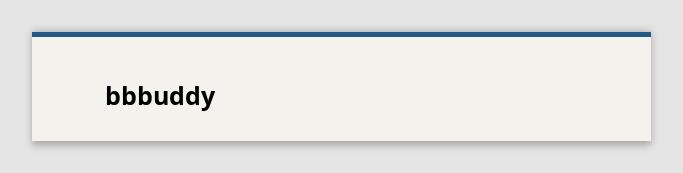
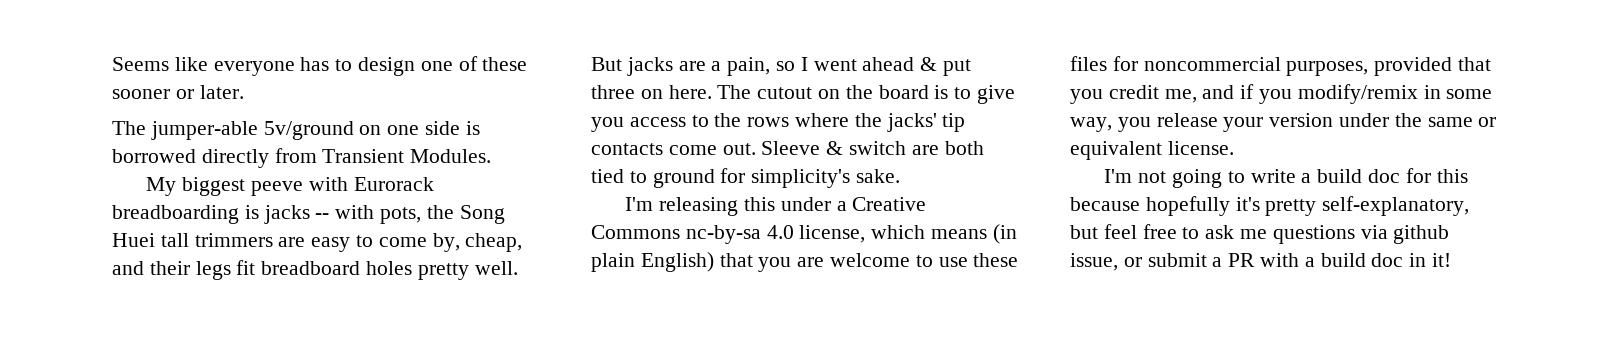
[105,86,216,111] bbbuddy -> [112,56,528,76] [112,85,244,99] [112,121,480,140] [112,148,492,168] [146,177,434,196] [112,205,505,224] [112,233,523,252] [112,260,518,280] [591,57,972,76] [591,85,1016,104] [591,113,966,132] [591,141,984,155] [591,168,901,188] [625,197,927,216] [591,224,1017,244] [591,252,1019,272] [1070,56,1492,76] [1070,84,1493,104] [1070,113,1497,132] [1070,141,1234,160] [1104,168,1468,188] [1070,196,1470,216] [1070,224,1450,244] [1070,253,1452,271] Seems like everyone has to design one of these sooner or later. // The jumper-able 5v/ground on one side is borrowed directly from Transient Modules. // My biggest peeve with Eurorack breadboarding is jacks -- with pots, the Song Huei tall trimmers are easy to come by, cheap, and their legs fit breadboard holes pretty well. But jacks are a pain, so I went ahead & put three on here. The cutout on the board is to give you access to the rows where the jacks' tip contacts come out. Sleeve & switch are both tied to ground for simplicity's sake. // I'm releasing this under a Creative Commons nc-by-sa 4.0 license, which means (in plain English) that you are welcome to use these files for noncommercial purposes, provided that you credit me, and if you modify/remix in some way, you release your version under the same or equivalent license. // I'm not going to write a build doc for this because hopefully it's pretty self-explanatory, but feel free to ask me questions via github issue, or submit a PR with a build doc in it!

